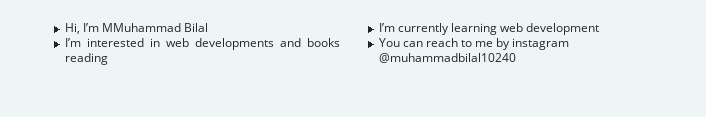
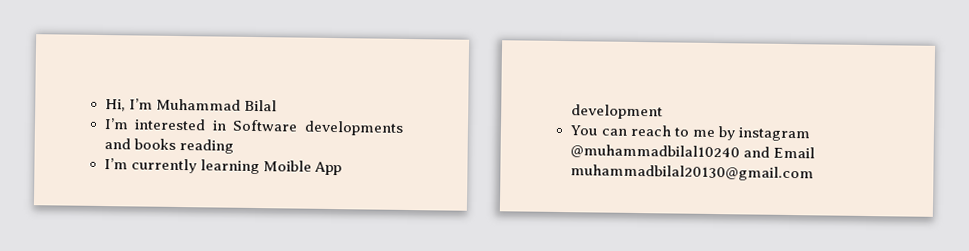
[101,23,181,32] MMuhammad -> [155,98,241,111] Muhammad
[165,38,189,47] web -> [232,119,299,132] Software
[499,23,523,32] web -> [262,160,342,176] Moible App
(516, 58) none -> [742,146,815,159] [569,164,814,182] and Email muhammadbilal20130@gmail.com

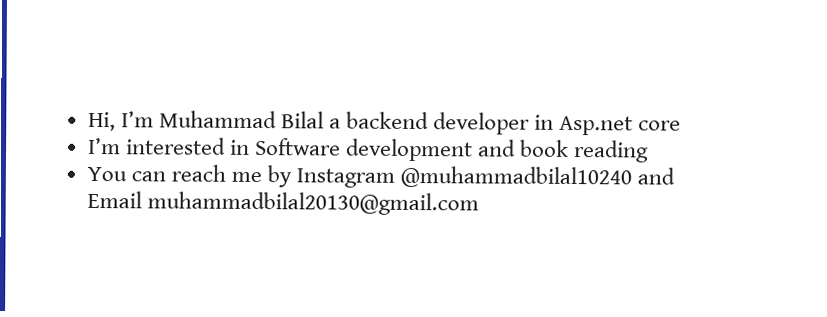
[103,118,404,136] [103,138,234,154] [103,158,342,176] [570,104,663,120] // I’m interested in Software developments and books reading // I’m currently learning Moible App development -> [329,111,682,136] [87,137,650,163] a backend developer in Asp.net core // I’m interested in Software development and book reading
[673,127,689,137] to -> (226, 173) none
[737,127,810,142] instagram -> [296,168,396,188] Instagram

